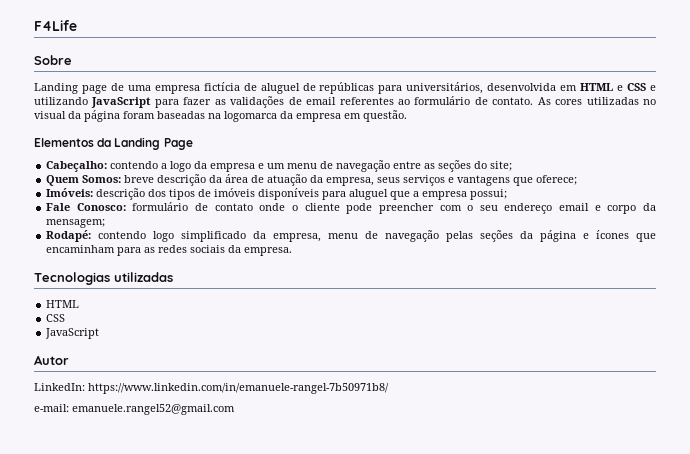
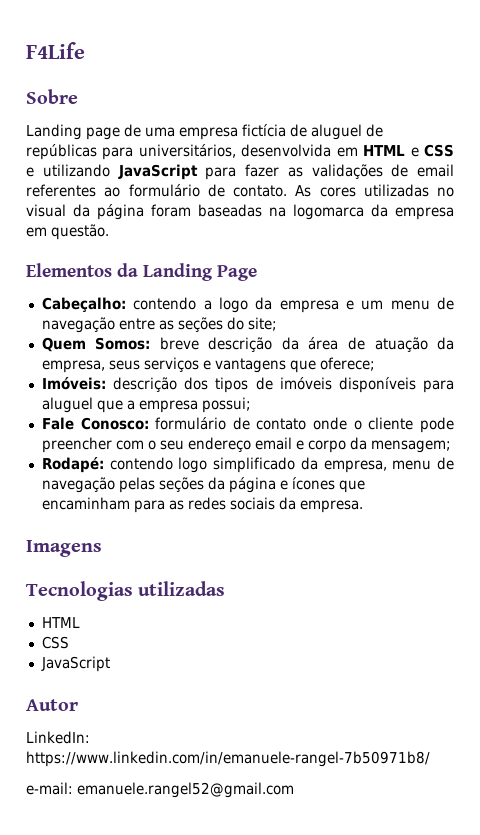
(293, 251) none -> [26,540,102,557] // Imagens

